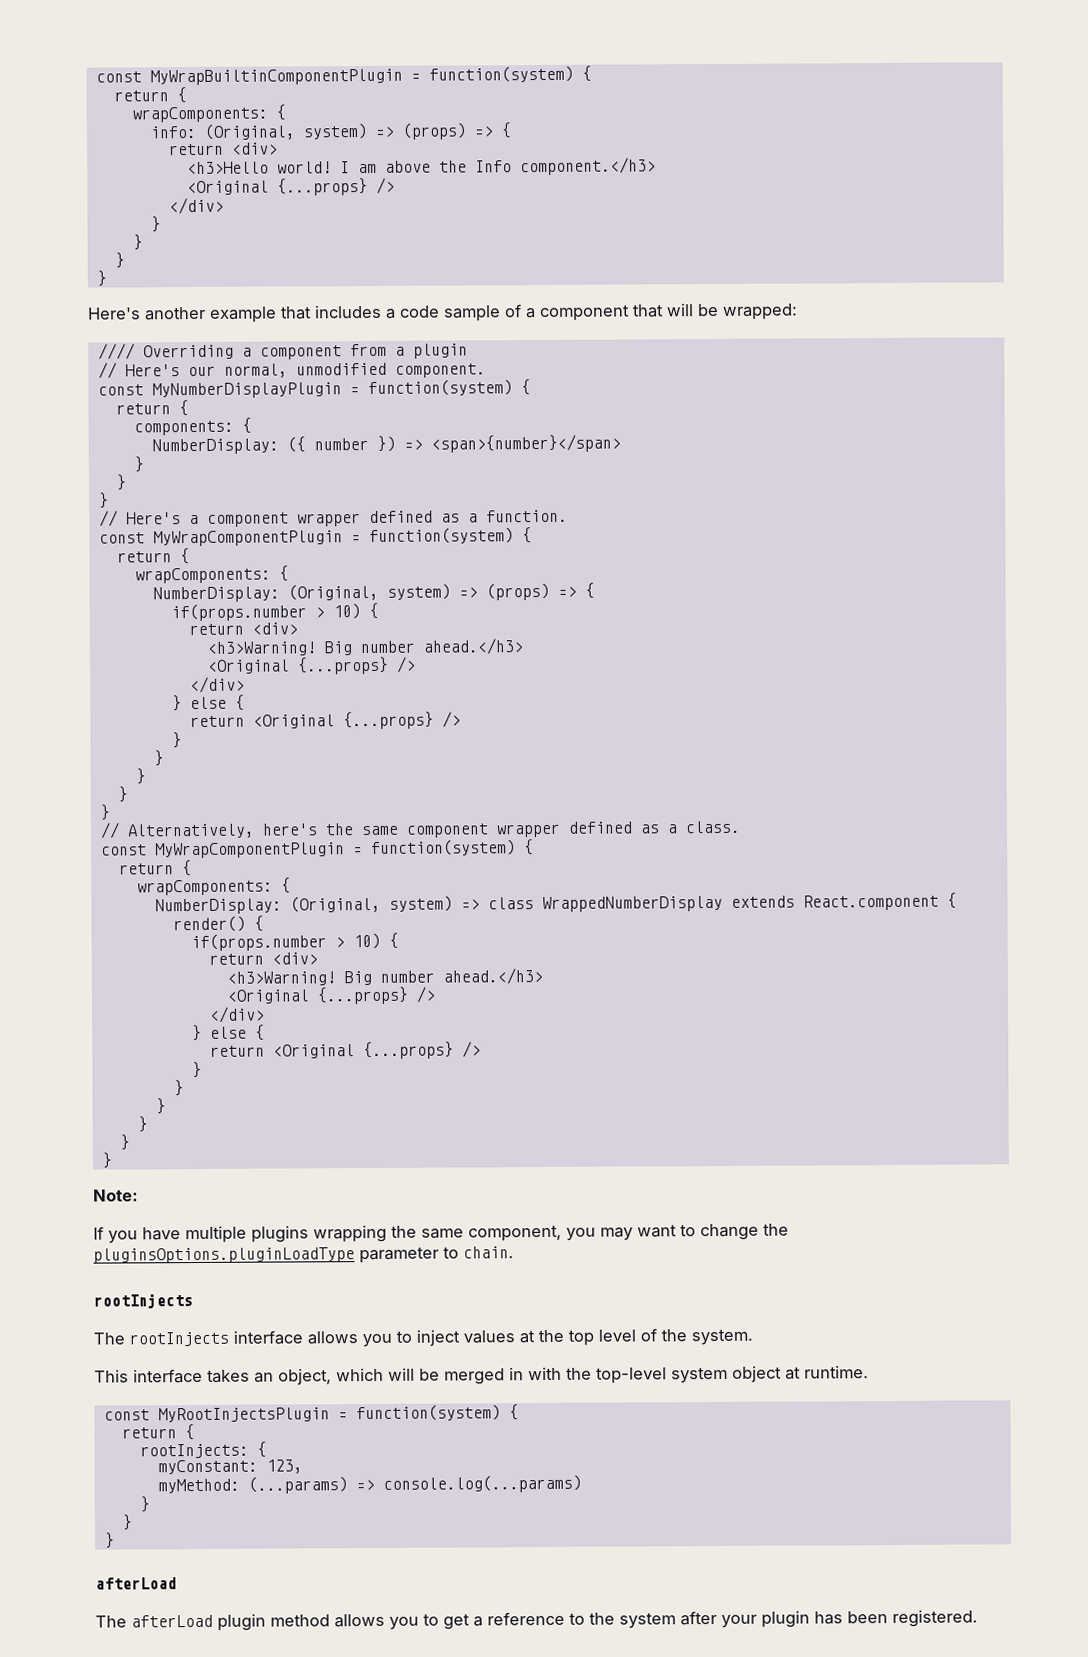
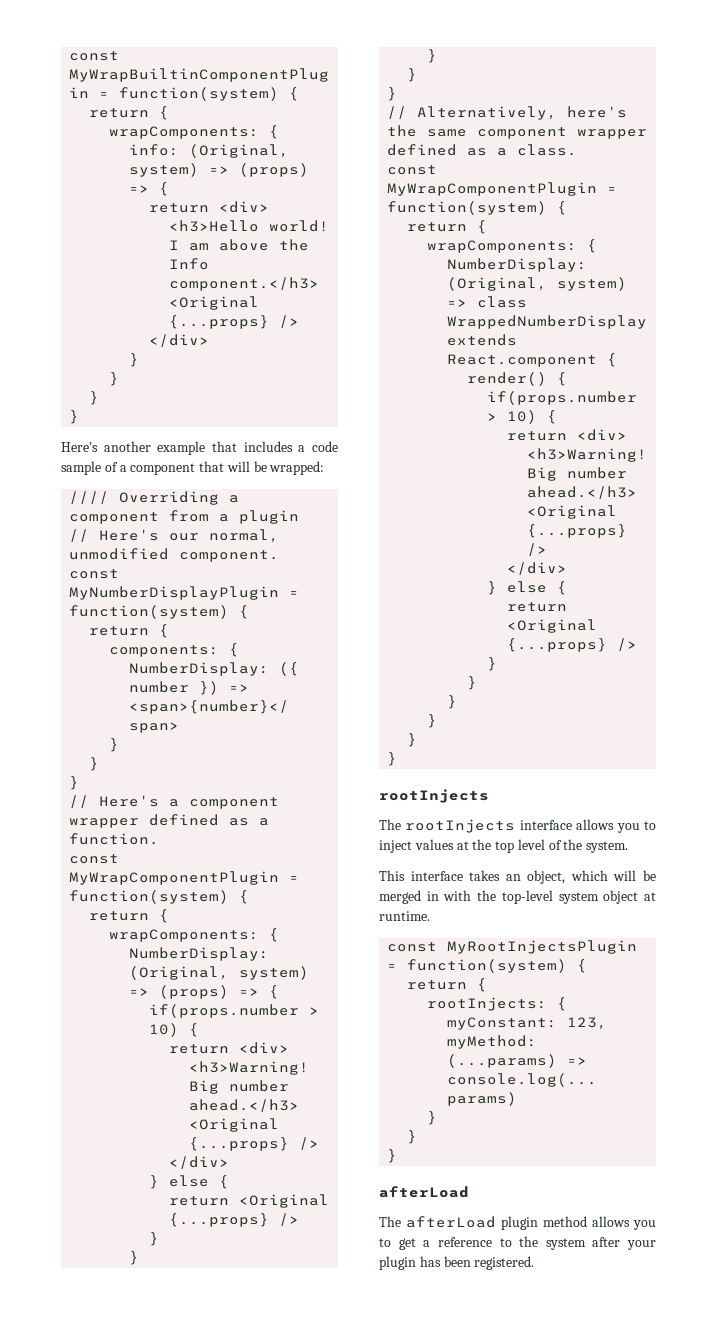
[93,1189,139,1202] [93,1223,789,1244] [93,1246,514,1264] // Note: // If you have multiple plugins wrapping the same component, you may want to change the pluginsOptions.pluginLoadType parameter to chain. -> (398, 759) none

